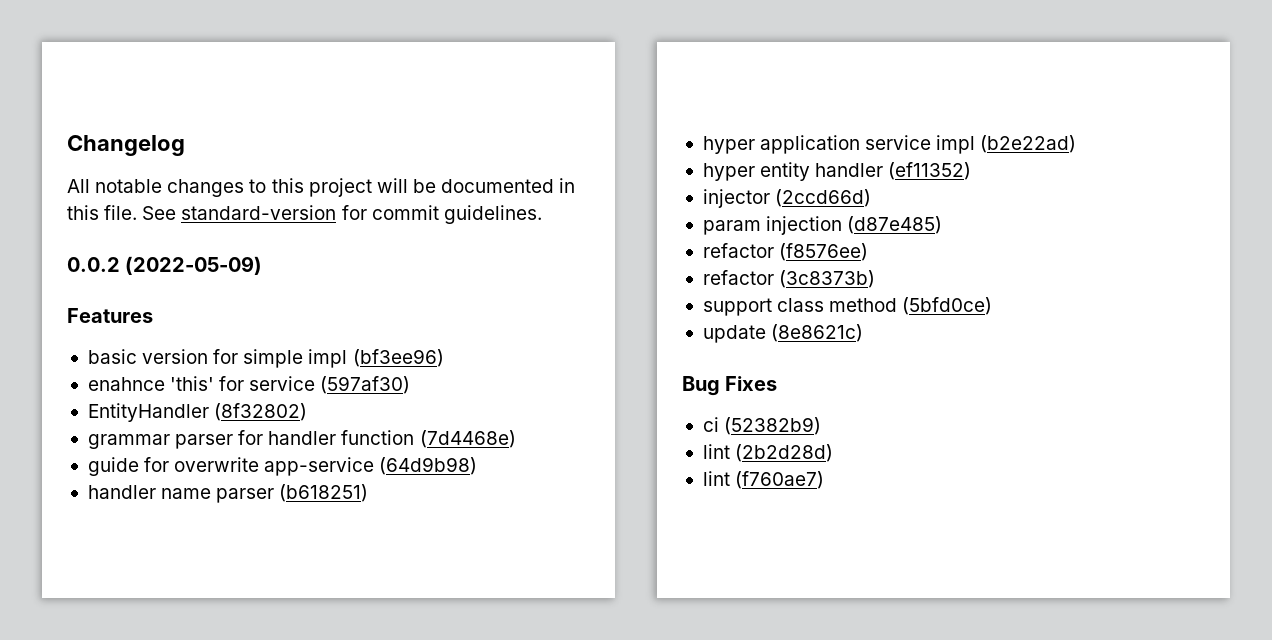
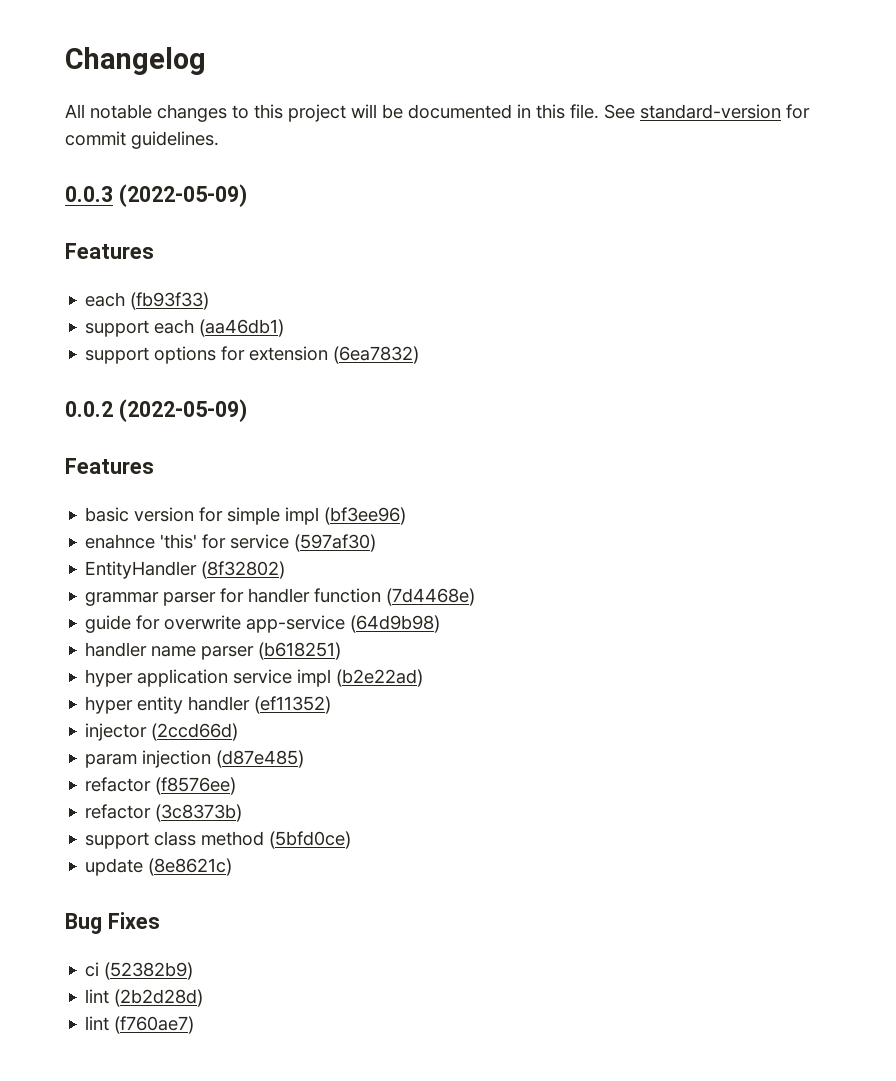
(542, 214) none -> [65,184,247,207] [65,243,154,259] [85,292,210,310] [85,319,285,337] [85,346,420,364] // 0.0.3 (2022-05-09) // Features // each (fb93f33) // support each (aa46db1) // support options for extension (6ea7832)

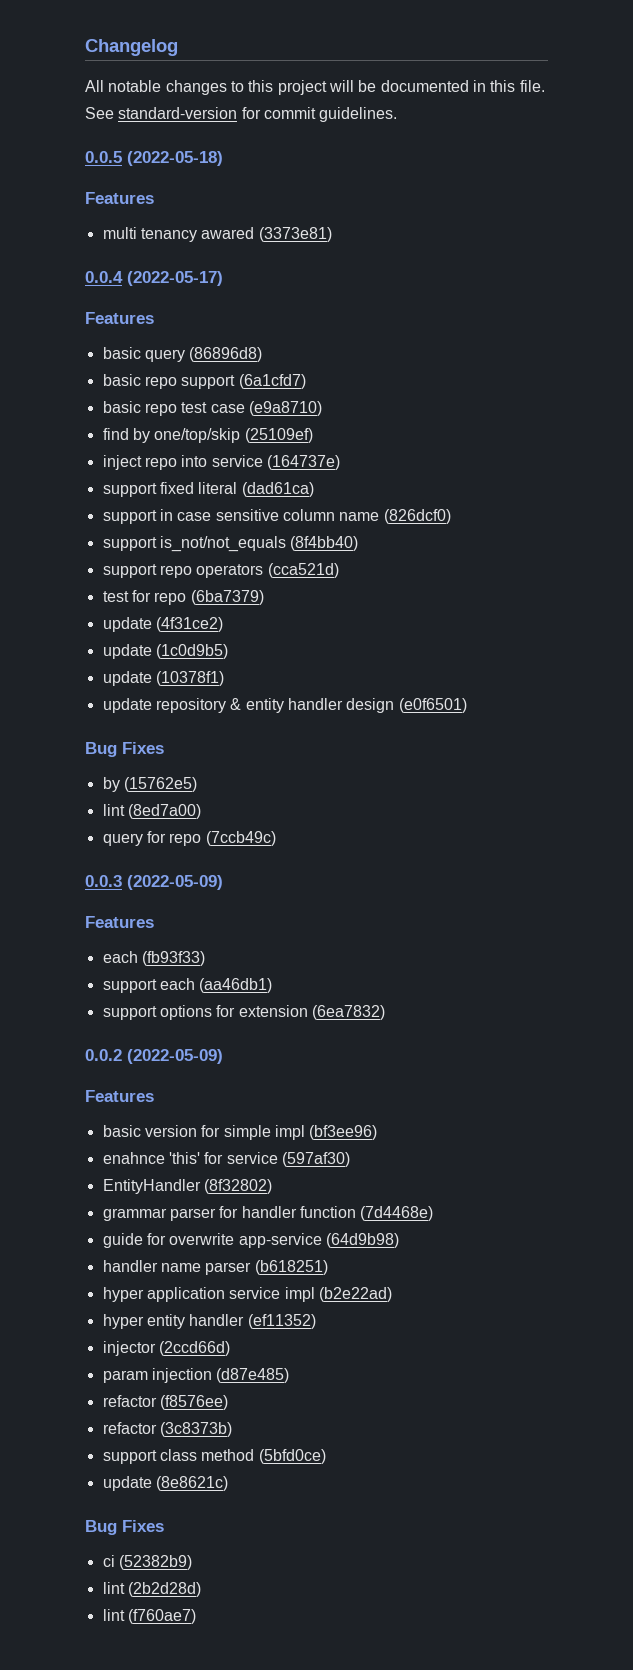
(219, 140) none -> [85,151,223,166] [85,192,154,204] [102,227,332,242] [85,271,223,286] [85,312,154,324] [102,347,263,362] [102,374,306,389] [102,401,322,416] [102,428,313,443] [102,455,340,470] [102,482,314,497] [102,509,451,524] [102,536,359,552] [102,563,339,578] [102,590,264,605] [102,617,223,632] [102,644,228,659] [102,671,224,686] [102,698,467,713] [85,742,164,757] [102,777,197,792] [102,804,201,819] [102,831,276,846] // 0.0.5 (2022-05-18) // Features // multi tenancy awared (3373e81) // 0.0.4 (2022-05-17) // Features // basic query (86896d8) // basic repo support (6a1cfd7) // basic repo test case (e9a8710) // find by one/top/skip (25109ef) // inject repo into service (164737e) // support fixed literal (dad61ca) // support in case sensitive column name (826dcf0) // support is_not/not_equals (8f4bb40) // support repo operators (cca521d) // test for repo (6ba7379) // update (4f31ce2) // update (1c0d9b5) // update (10378f1) // update repository & entity handler design (e0f6501) // Bug Fixes // by (15762e5) // lint (8ed7a00) // query for repo (7ccb49c)

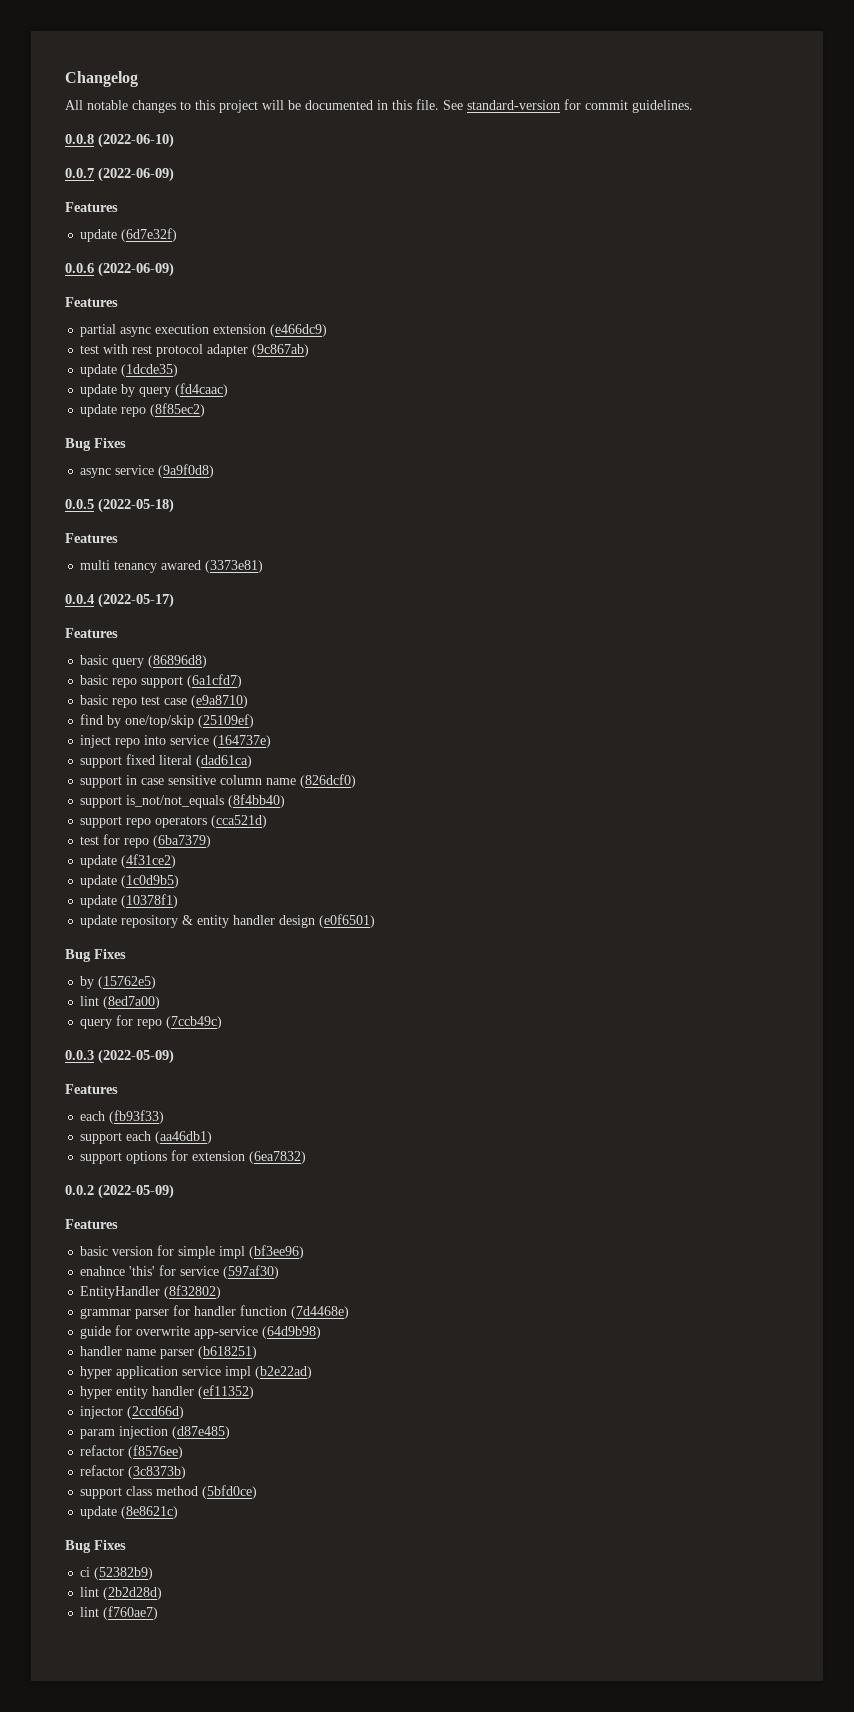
(398, 114) none -> [65,133,174,148] [65,167,174,182] [65,202,118,212] [80,228,178,242] [65,262,174,277] [65,297,118,307] [80,324,328,337] [80,344,310,357] [80,364,179,377] [80,383,229,397] [80,403,206,417] [65,438,126,451] [80,464,215,478] // 0.0.8 (2022-06-10) // 0.0.7 (2022-06-09) // Features // update (6d7e32f) // 0.0.6 (2022-06-09) // Features // partial async execution extension (e466dc9) // test with rest protocol adapter (9c867ab) // update (1dcde35) // update by query (fd4caac) // update repo (8f85ec2) // Bug Fixes // async service (9a9f0d8)

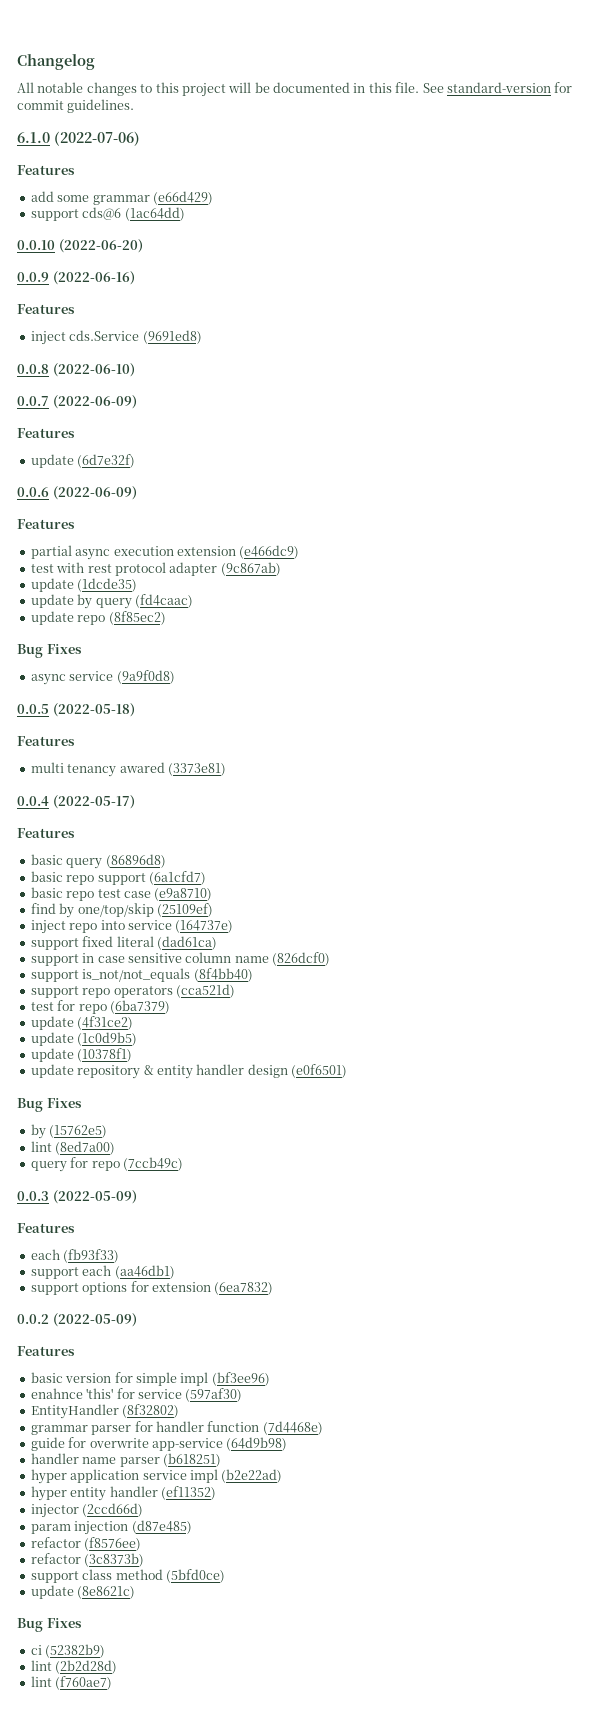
(693, 106) none -> [17,131,140,146] [17,165,75,175] [30,191,213,205] [30,207,185,221] [17,239,143,253] [17,271,135,285] [17,304,75,314] [30,330,202,345] // 6.1.0 (2022-07-06) // Features // add some grammar (e66d429) // support cds@6 (1ac64dd) // 0.0.10 (2022-06-20) // 0.0.9 (2022-06-16) // Features // inject cds.Service (9691ed8)

